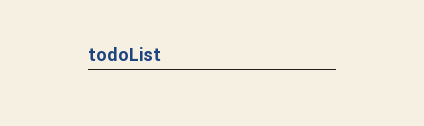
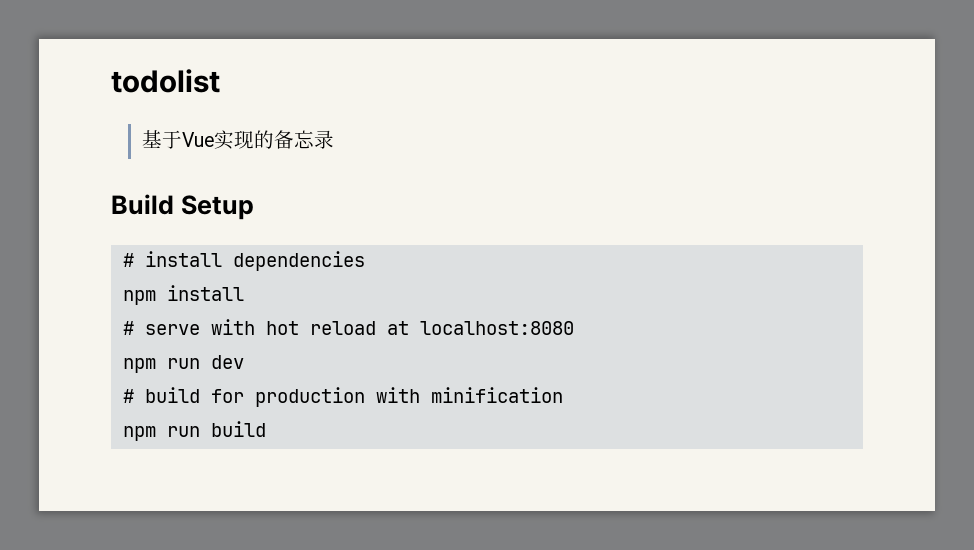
[88,47,161,61] todoList -> [111,69,220,93] [141,130,334,150] [111,194,255,220] [122,251,365,271] [122,285,244,305] [122,319,574,335] [122,355,244,373] [122,387,563,407] [122,421,266,441] todolist // 基于Vue实现的备忘录 // Build Setup // # install dependencies // npm install // # serve with hot reload at localhost:8080 // npm run dev // # build for production with minification // npm run build

